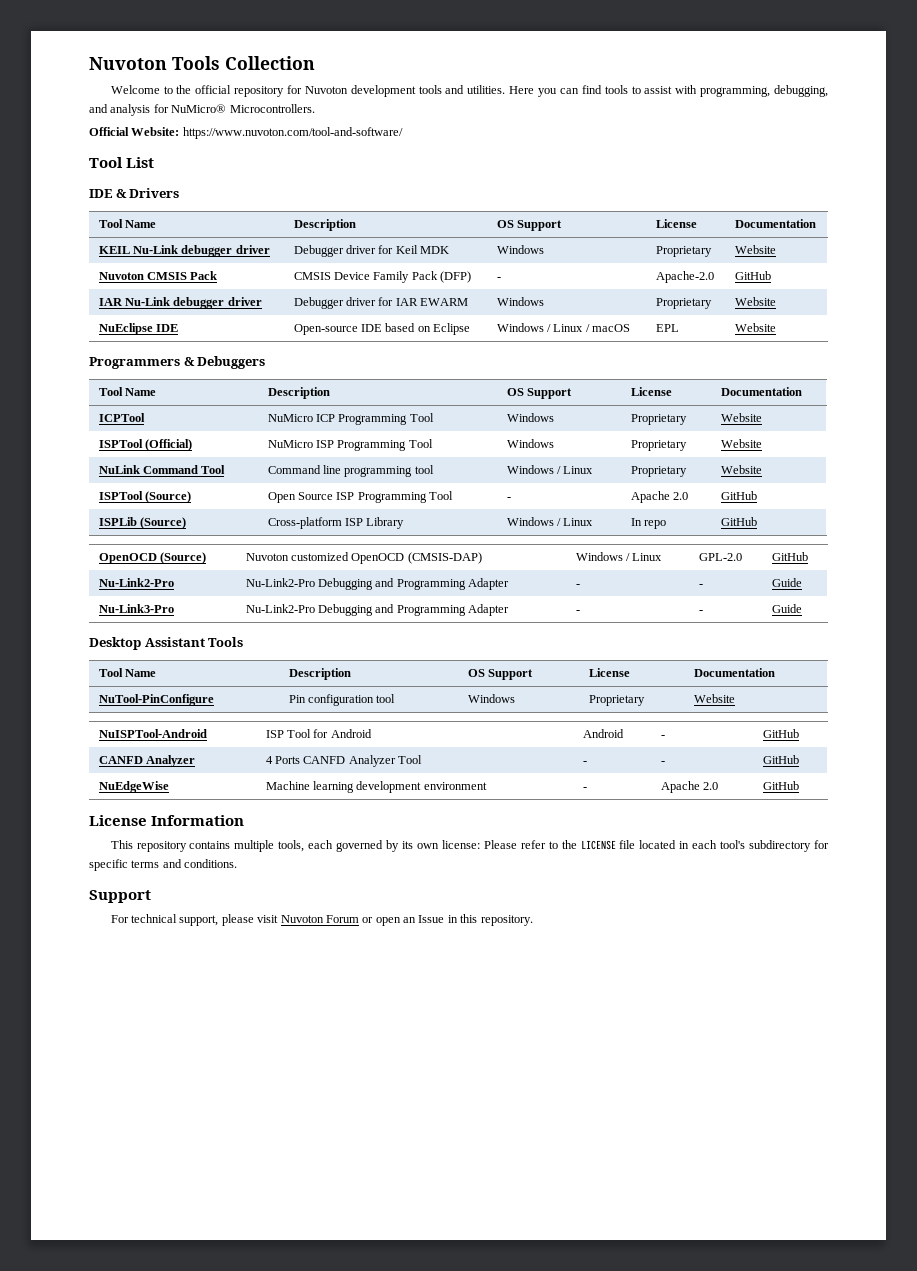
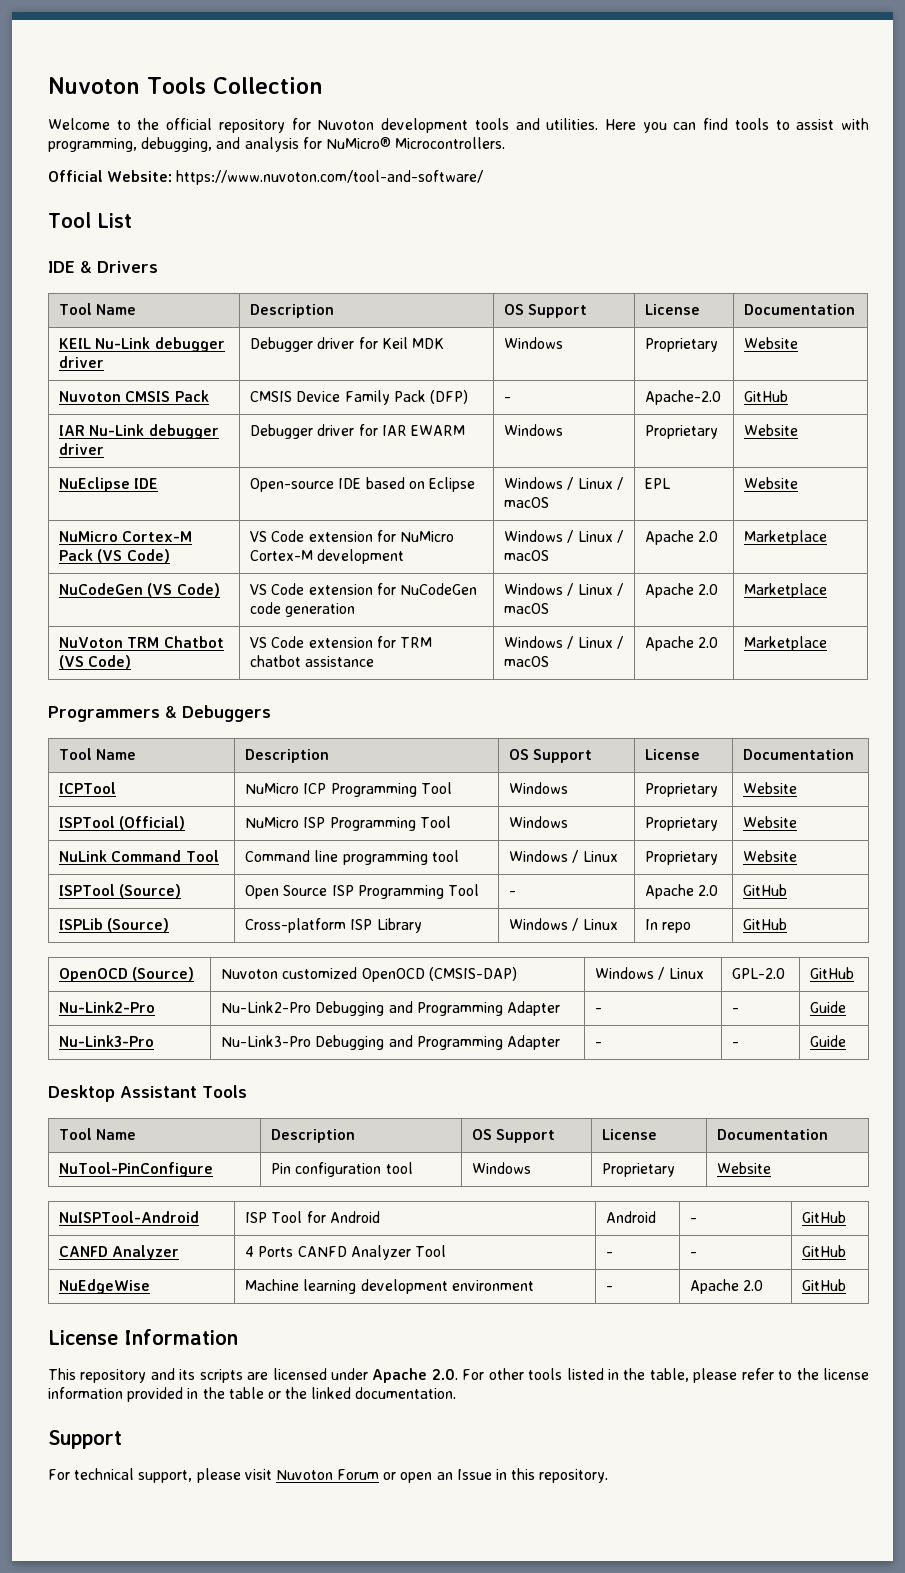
(776, 327) none -> [59,531,193,542] [59,549,170,563] [250,530,454,542] [250,549,405,564] [504,530,623,543] [504,550,550,561] [645,530,719,545] [744,530,828,545] [59,583,220,597] [250,583,477,595] [250,602,356,617] [504,583,623,596] [504,603,550,614] [645,583,719,598] [744,583,828,598] [59,636,224,648] [59,655,132,669] [250,636,432,648] [250,655,375,667] [504,636,623,649] [504,656,550,667] [645,636,719,651] [744,636,828,651] // NuMicro Cortex-M Pack (VS Code) | VS Code extension for NuMicro Cortex-M development | Windows / Linux / macOS | Apache 2.0 | Marketplace // NuCodeGen (VS Code) | VS Code extension for NuCodeGen code generation | Windows / Linux / macOS | Apache 2.0 | Marketplace // NuVoton TRM Chatbot (VS Code) | VS Code extension for TRM chatbot assistance | Windows / Linux / macOS | Apache 2.0 | Marketplace
[245,604,315,613] Nu-Link2-Pro -> [221,1035,312,1047] Nu-Link3-Pro
[189,840,829,852] [89,859,238,871] contains multiple tools, each governed by its own license: Please refer to the LICENSE file located in each tool's subdirectory for specific terms and conditions. -> [150,1368,870,1383] [48,1387,457,1402] and its scripts are licensed under Apache 2.0. For other tools listed in the table, please refer to the license information provided in the table or the linked documentation.

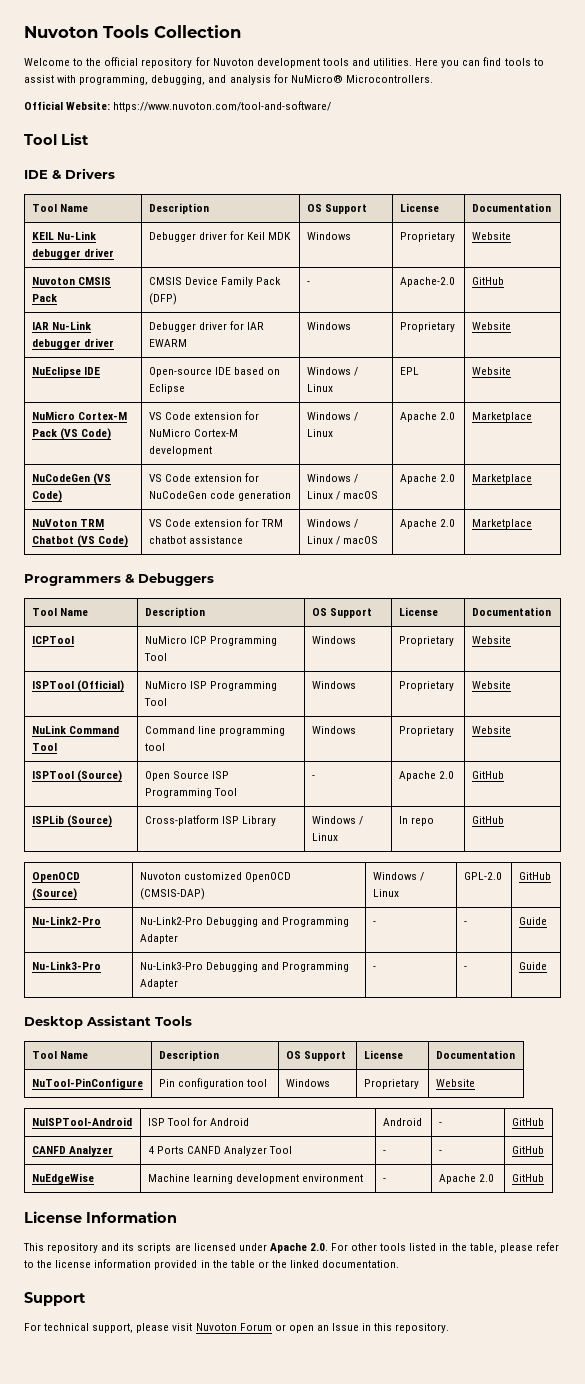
[616,477,623,490] [504,497,550,508] / macOS -> (333, 388) none
[616,530,623,543] [504,550,550,561] / macOS -> (333, 433) none
[572,850,618,863] / Linux -> (356, 730) none

